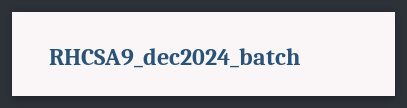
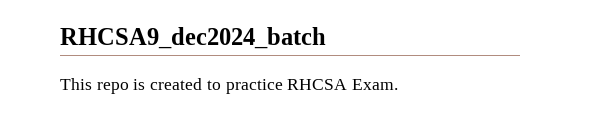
(300, 58) none -> [60,78,399,94] // This repo is created to practice RHCSA Exam.

